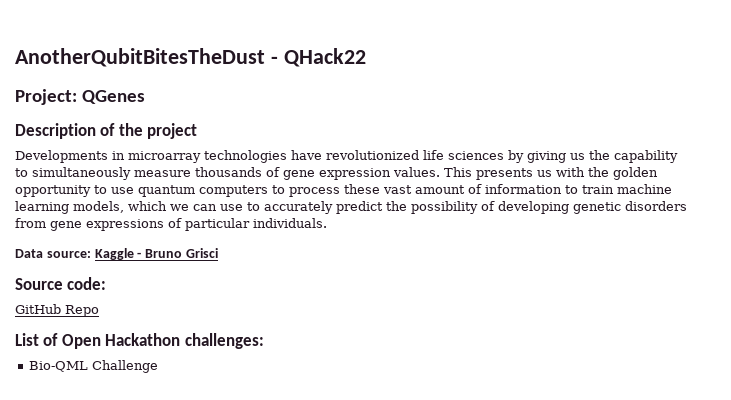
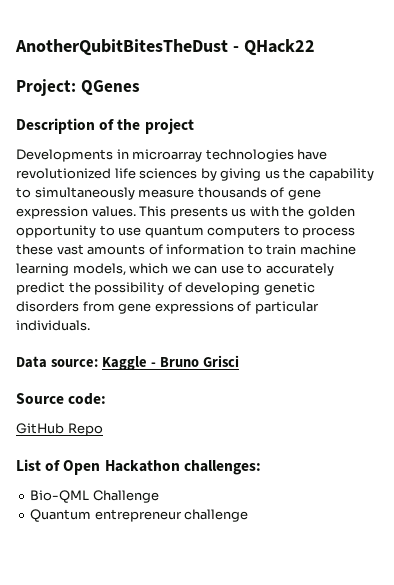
[415,185,465,194] amount -> [87,244,146,255] amounts
(158, 366) none -> [30,509,249,522] // Quantum entrepreneur challenge

